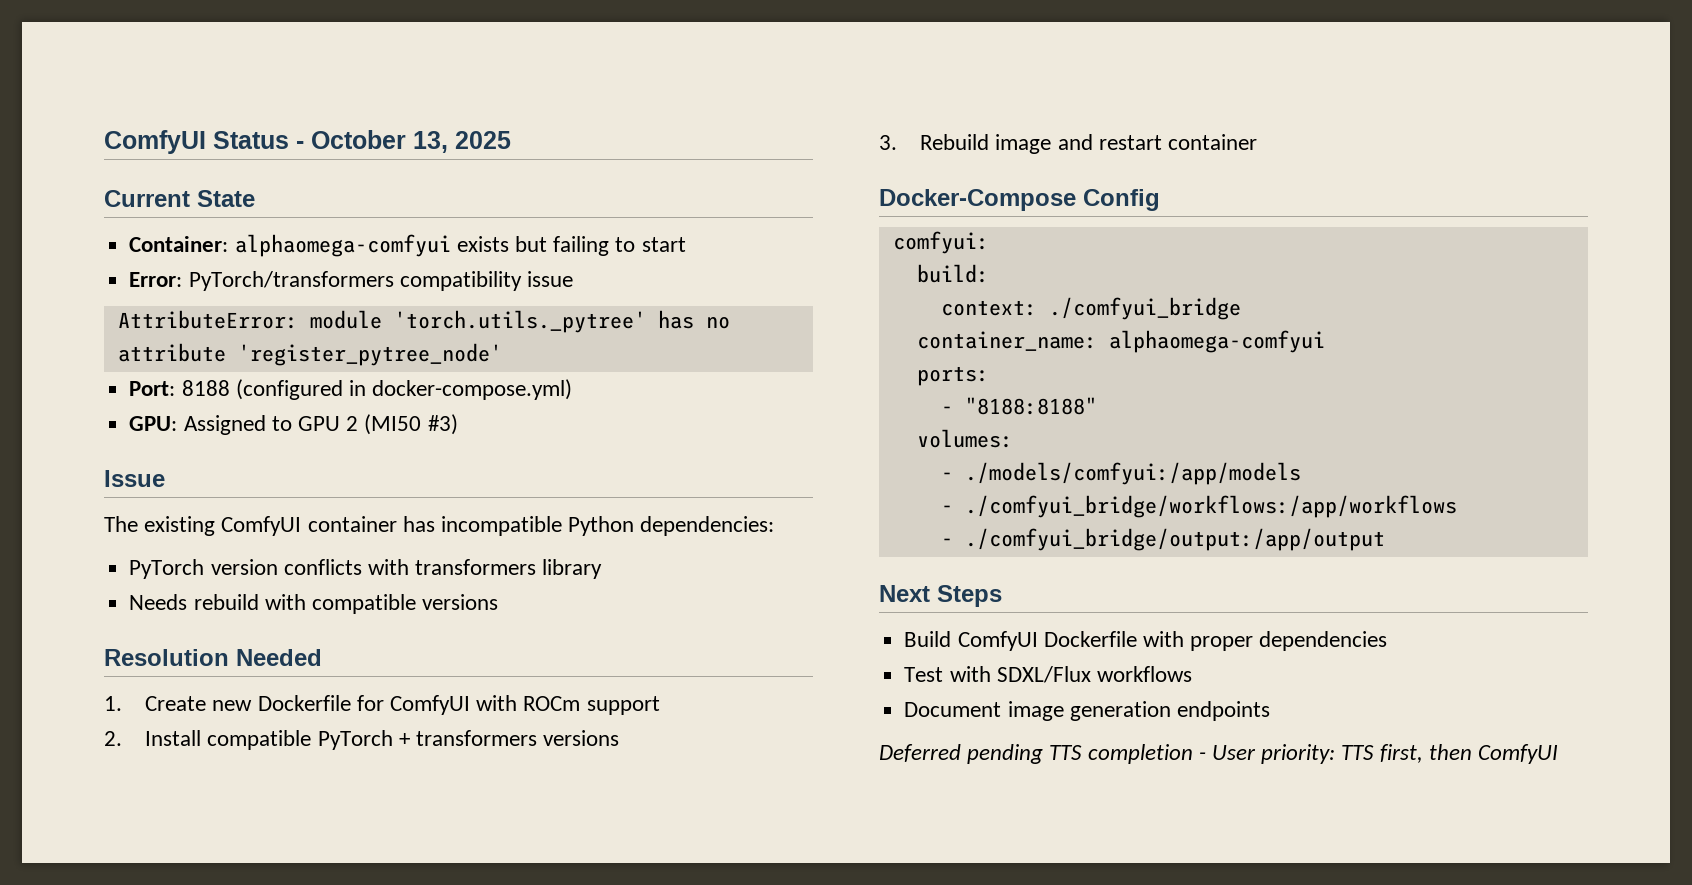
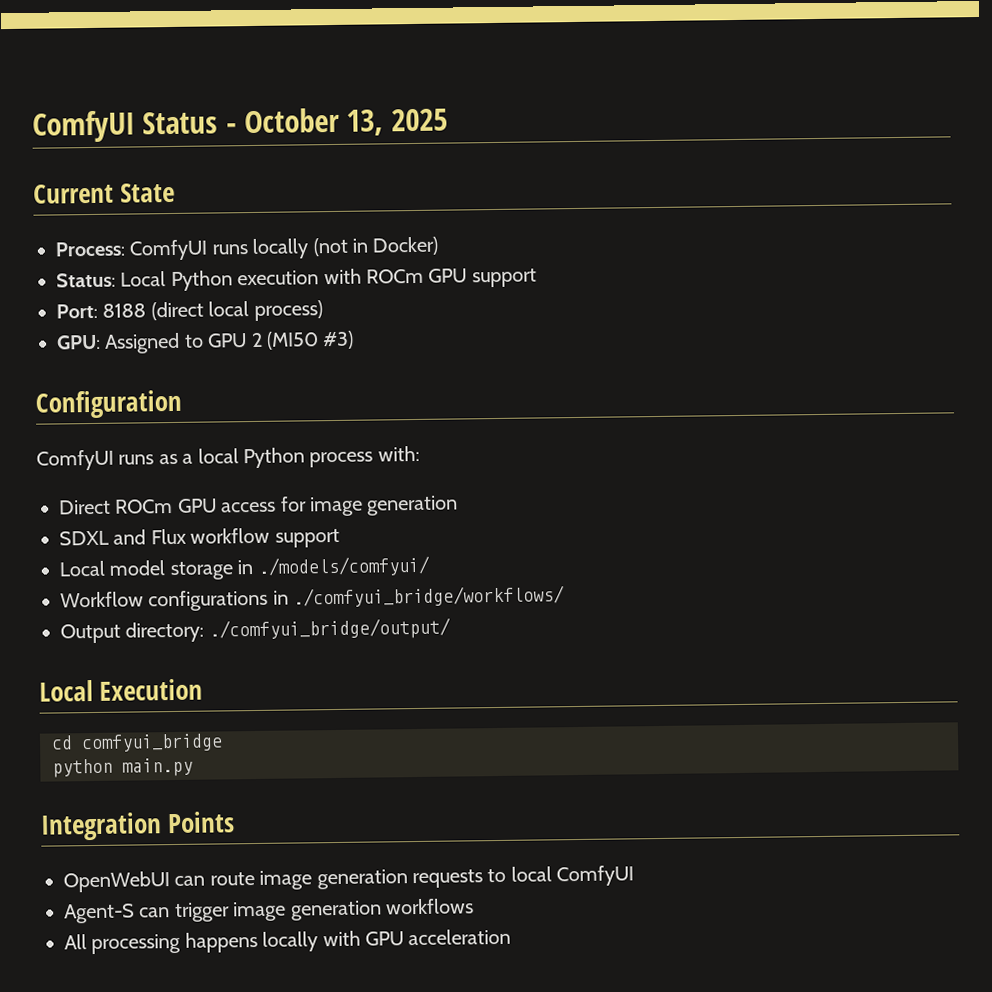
[129,234,686,257] [129,271,573,291] [117,310,730,333] [117,343,502,366] Container: alphaomega-comfyui exists but failing to start // Error: PyTorch/transformers compatibility issue // AttributeError: module 'torch.utils._pytree' has no attribute 'register_pytree_node' -> [55,236,440,261] [56,268,537,292] Process: ComfyUI runs locally (not in Docker) // Status: Local Python execution with ROCm GPU support
[235,379,573,400] (configured in docker-compose.yml) -> [150,300,323,321] (direct local process)
[104,470,165,487] [104,516,775,536] [129,559,603,579] [129,594,499,614] [104,649,322,666] [104,695,660,715] [104,730,620,750] [879,134,1257,154] [879,189,1160,211] [892,231,989,254] [916,264,989,283] [940,297,1241,320] [916,330,1325,353] [916,366,989,386] [940,397,1097,415] [916,429,1013,448] [940,462,1301,485] [940,495,1457,518] [940,528,1385,551] [879,585,1002,607] [904,631,1388,651] [904,666,1192,683] [904,701,1270,721] [879,744,1559,764] Issue // The existing ComfyUI container has incompatible Python dependencies: // PyTorch version conflicts with transformers library // Needs rebuild with compatible versions // Resolution Needed // 1. Create new Dockerfile for ComfyUI with ROCm support // 2. Install compatible PyTorch + transformers versions // 3. Rebuild image and restart container // Docker-Compose Config // comfyui: // build: // context: ./comfyui_bridge // container_name: alphaomega-comfyui // ports: // - "8188:8188" // volumes: // - ./models/comfyui:/app/models // - ./comfyui_bridge/workflows:/app/workflows // - ./comfyui_bridge/output:/app/output // Next Steps // Build ComfyUI Dockerfile with proper dependencies // Test with SDXL/Flux workflows // Document image generation endpoints // Deferred pending TTS completion - User priority: TTS first, then ComfyUI -> [35,389,182,419] [36,445,420,471] [59,495,459,517] [59,527,340,548] [59,555,430,581] [60,585,566,612] [60,617,451,644] [39,678,204,702] [51,733,223,753] [52,757,193,778] [40,811,236,841] [63,865,635,893] [64,898,474,924] [64,928,512,955] Configuration // ComfyUI runs as a local Python process with: // Direct ROCm GPU access for image generation // SDXL and Flux workflow support // Local model storage in ./models/comfyui/ // Workflow configurations in ./comfyui_bridge/workflows/ // Output directory: ./comfyui_bridge/output/ // Local Execution // cd comfyui_bridge // python main.py // Integration Points // OpenWebUI can route image generation requests to local ComfyUI // Agent-S can trigger image generation workflows // All processing happens locally with GPU acceleration

